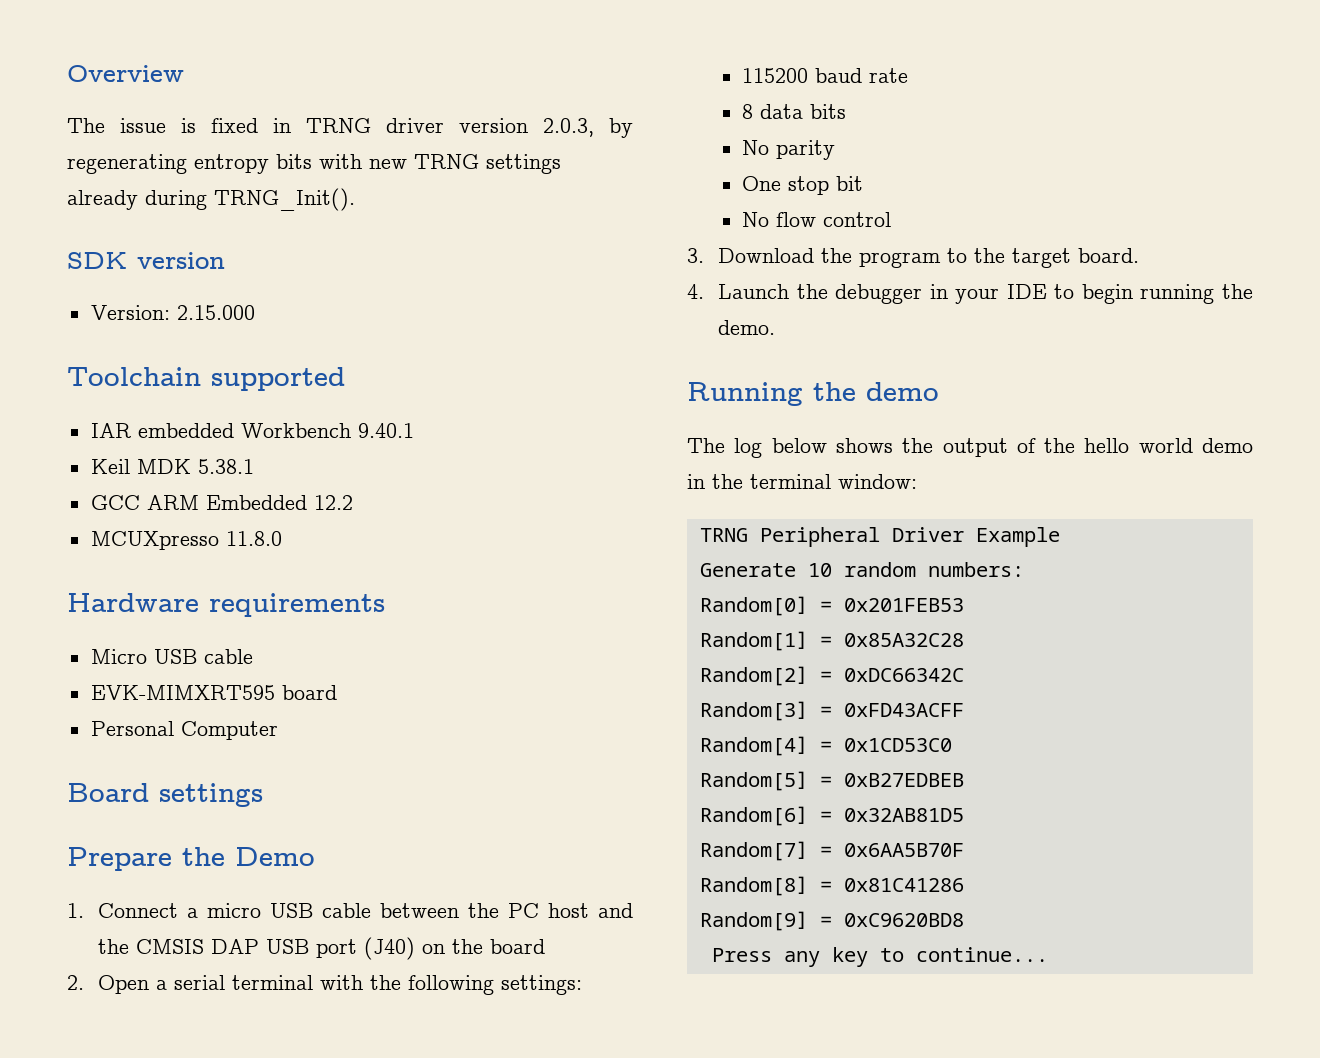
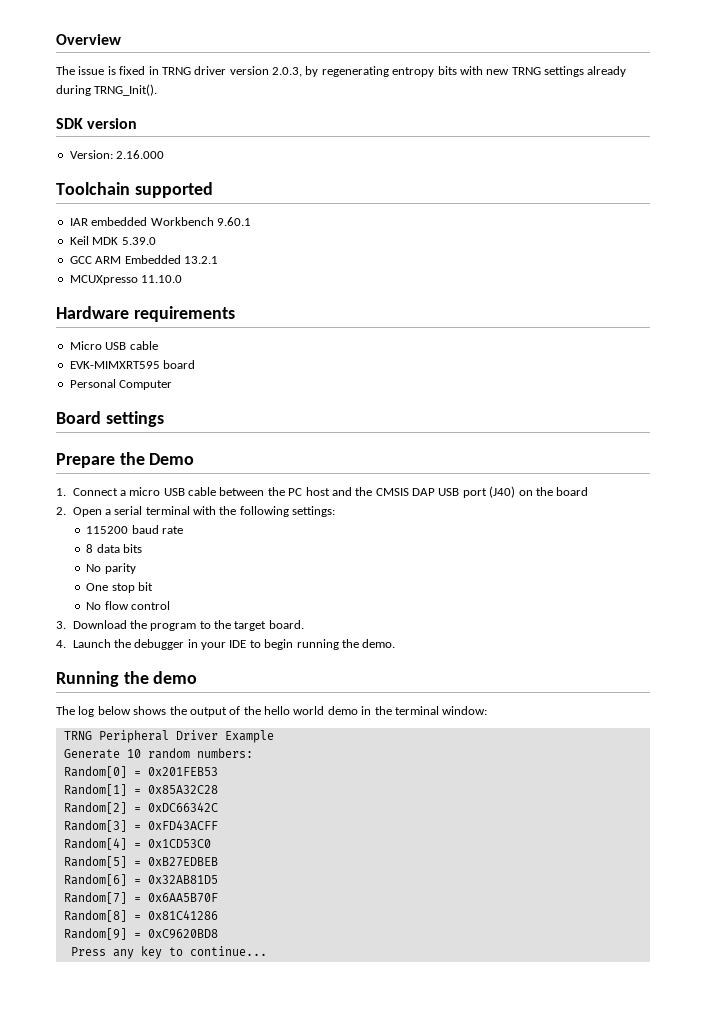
[176,305,255,320] 2.15.000 -> [116,150,165,159] 2.16.000
[357,423,414,438] 9.40.1 -> [216,217,251,226] 9.60.1
[197,459,254,474] 5.38.1 -> [121,237,156,245] 5.39.0
[313,495,353,510] 12.2 -> [183,256,218,264] 13.2.1
[225,531,282,546] 11.8.0 -> [141,275,183,283] 11.10.0

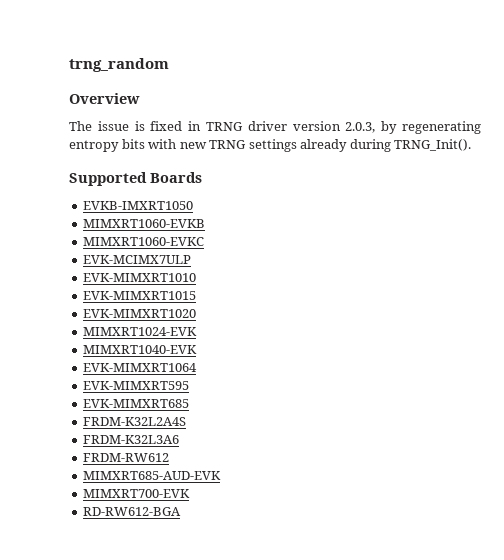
(56, 39) none -> [69,58,169,72] trng_random //
[56,118,138,129] [69,150,165,159] [56,182,213,198] [69,217,251,226] [69,236,156,245] [69,255,218,264] [69,275,183,285] [56,306,235,322] [69,341,158,350] [69,360,196,369] [69,379,173,390] [56,411,164,427] [56,452,195,468] [56,486,589,498] [56,506,336,517] [86,525,183,534] [86,544,142,553] [86,563,136,574] [86,582,153,593] [86,601,170,610] [56,620,304,631] [56,639,396,650] [56,671,198,687] [56,706,488,717] [63,730,274,743] [63,748,253,759] [63,766,218,778] [63,784,218,796] [63,802,218,814] [63,820,218,832] [63,838,211,850] [63,856,218,868] [63,874,218,886] [63,892,218,904] [63,910,218,922] [63,928,218,940] [70,946,267,959] SDK version // Version: 2.16.000 // Toolchain supported // IAR embedded Workbench 9.60.1 // Keil MDK 5.39.0 // GCC ARM Embedded 13.2.1 // MCUXpresso 11.10.0 // Hardware requirements // Micro USB cable // EVK-MIMXRT595 board // Personal Computer // Board settings // Prepare the Demo // 1. Connect a micro USB cable between the PC host and the CMSIS DAP USB port (J40) on the board // 2. Open a serial terminal with the following settings: // 115200 baud rate // 8 data bits // No parity // One stop bit // No flow control // 3. Download the program to the target board. // 4. Launch the debugger in your IDE to begin running the demo. // Running the demo // The log below shows the output of the hello world demo in the terminal window: // TRNG Peripheral Driver Example // Generate 10 random numbers: // Random[0] = 0x201FEB53 // Random[1] = 0x85A32C28 // Random[2] = 0xDC66342C // Random[3] = 0xFD43ACFF // Random[4] = 0x1CD53C0 // Random[5] = 0xB27EDBEB // Random[6] = 0x32AB81D5 // Random[7] = 0x6AA5B70F // Random[8] = 0x81C41286 // Random[9] = 0xC9620BD8 // Press any key to continue... -> [69,172,202,186] [83,201,194,210] [83,219,206,228] [83,237,205,246] [83,255,192,264] [83,273,197,282] [83,291,197,300] [83,309,197,318] [83,327,198,336] [83,345,198,354] [83,363,198,372] [83,381,190,390] [83,399,190,408] [83,417,187,426] [83,435,180,444] [83,453,170,462] [83,471,222,480] [83,489,191,498] [83,507,182,516] Supported Boards // EVKB-IMXRT1050 // MIMXRT1060-EVKB // MIMXRT1060-EVKC // EVK-MCIMX7ULP // EVK-MIMXRT1010 // EVK-MIMXRT1015 // EVK-MIMXRT1020 // MIMXRT1024-EVK // MIMXRT1040-EVK // EVK-MIMXRT1064 // EVK-MIMXRT595 // EVK-MIMXRT685 // FRDM-K32L2A4S // FRDM-K32L3A6 // FRDM-RW612 // MIMXRT685-AUD-EVK // MIMXRT700-EVK // RD-RW612-BGA

